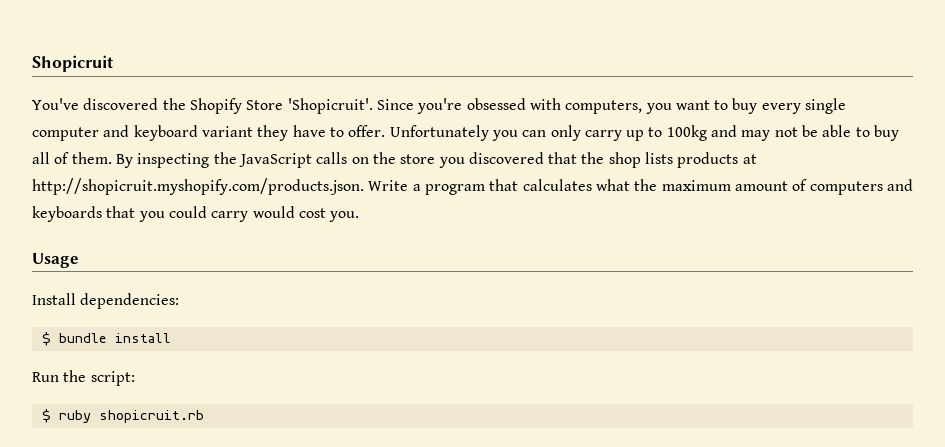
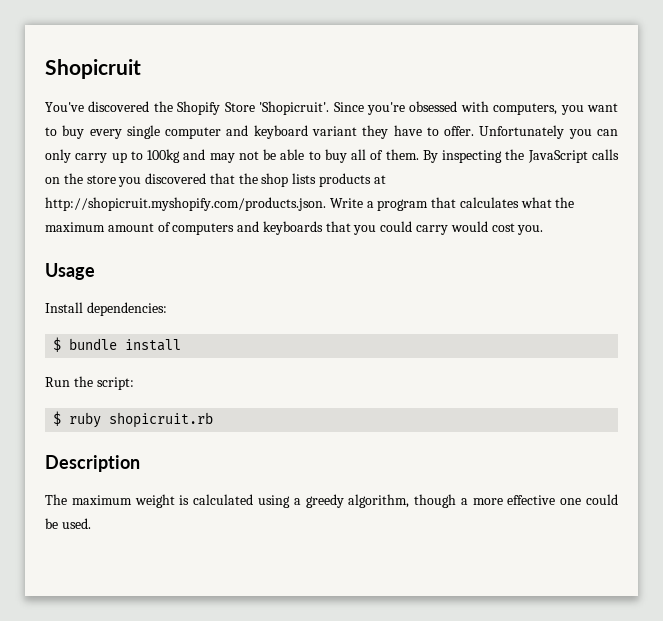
(204, 416) none -> [45,455,140,472] [45,494,618,508] [45,518,91,529] // Description // The maximum weight is calculated using a greedy algorithm, though a more effective one could be used.

